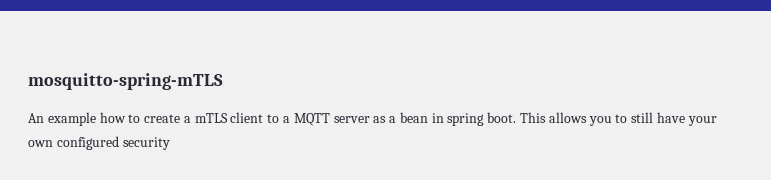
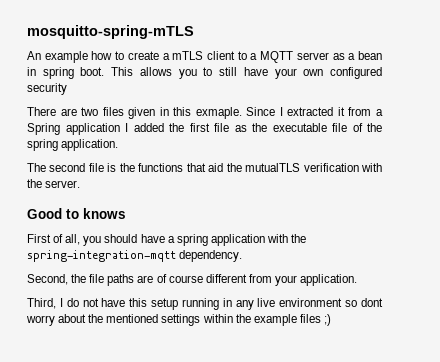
(170, 143) none -> [27,107,384,119] [27,123,382,135] [27,139,119,151] [27,163,382,172] [27,179,81,188] [27,208,126,219] [27,234,307,246] [27,250,243,262] [27,274,358,286] [27,298,383,310] [26,314,331,326] // There are two files given in this exmaple. Since I extracted it from a Spring application I added the first file as the executable file of the spring application. // The second file is the functions that aid the mutualTLS verification with the server. // Good to knows // First of all, you should have a spring application with the spring-integration-mqtt dependency. // Second, the file paths are of course different from your application. // Third, I do not have this setup running in any live environment so dont worry about the mentioned settings within the example files ;)

